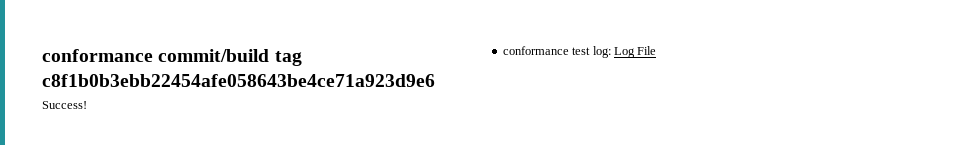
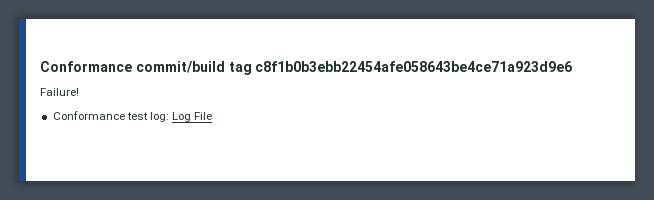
[42,49,153,62] conformance -> [40,61,132,72] Conformance
[42,101,87,109] [502,46,569,55] Success! // conformance -> [40,88,79,96] [52,111,125,120] Failure! // Conformance

